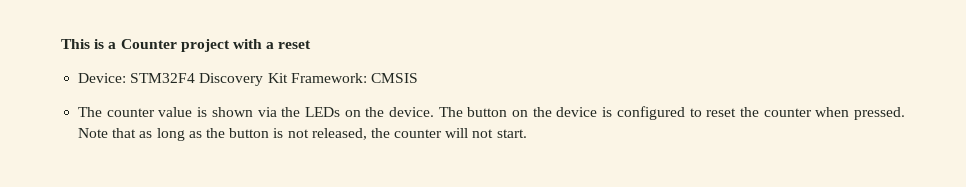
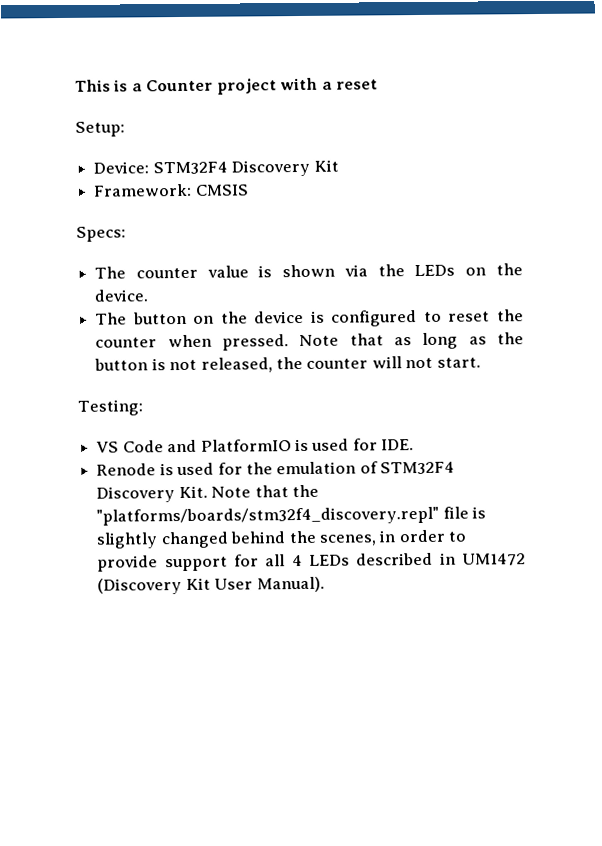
(312, 44) none -> [75,121,125,137] // Setup:
(288, 78) none -> (339, 165) //
(418, 78) none -> [76,226,126,242] // Specs:
(434, 112) none -> (149, 295) //
(527, 133) none -> [77,399,143,416] [96,438,415,453] [96,461,456,476] [96,484,319,503] [96,506,487,526] [96,529,467,549] [97,552,526,572] [97,576,325,595] // Testing: // VS Code and PlatformIO is used for IDE. // Renode is used for the emulation of STM32F4 Discovery Kit. Note that the "platforms/boards/stm32f4_discovery.repl" file is slightly changed behind the scenes, in order to provide support for all 4 LEDs described in UM1472 (Discovery Kit User Manual).

